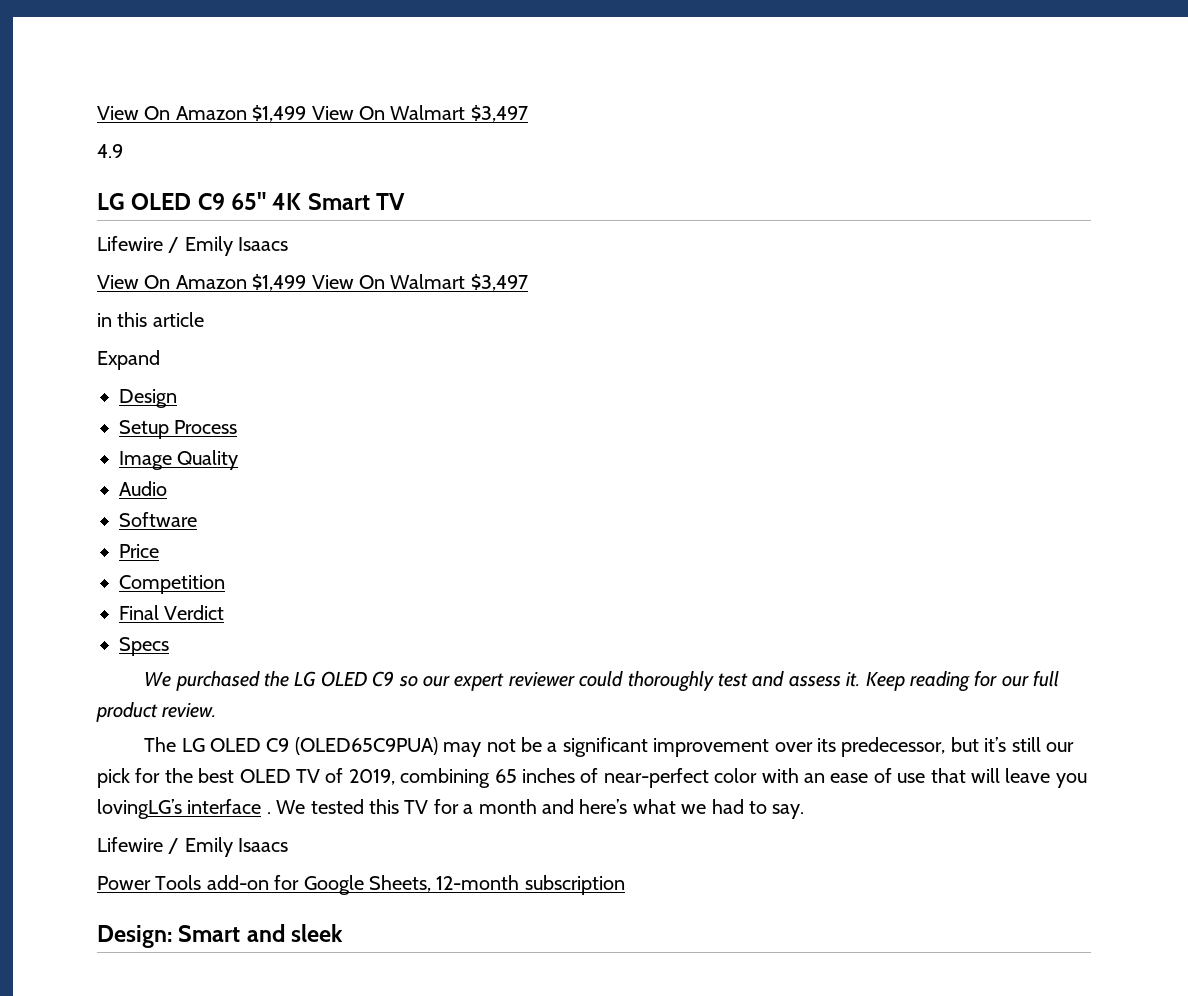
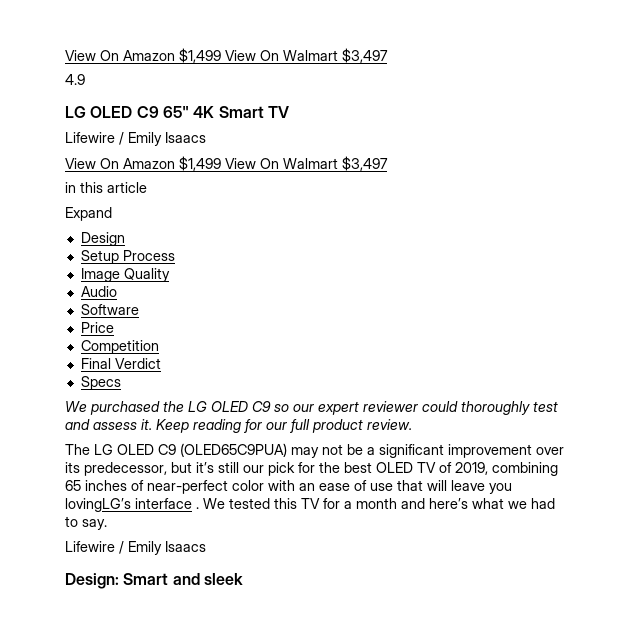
[97,875,625,895] // Power Tools add-on for Google Sheets, 12-month subscription -> (206, 546) none

